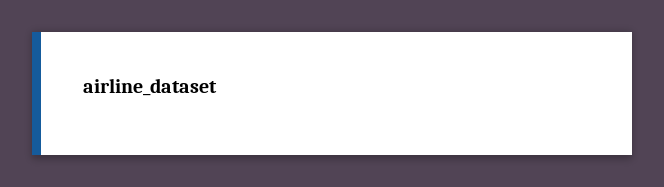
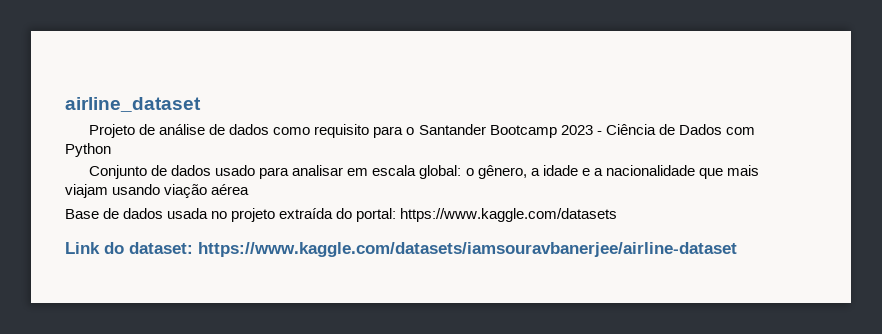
(217, 87) none -> [89,124,755,138] [65,143,111,157] [89,165,759,179] [65,184,250,198] [65,208,618,222] [65,242,737,257] // Projeto de análise de dados como requisito para o Santander Bootcamp 2023 - Ciência de Dados com Python // Conjunto de dados usado para analisar em escala global: o gênero, a idade e a nacionalidade que mais viajam usando viação aérea // Base de dados usada no projeto extraída do portal: https://www.kaggle.com/datasets // Link do dataset: https://www.kaggle.com/datasets/iamsouravbanerjee/airline-dataset

